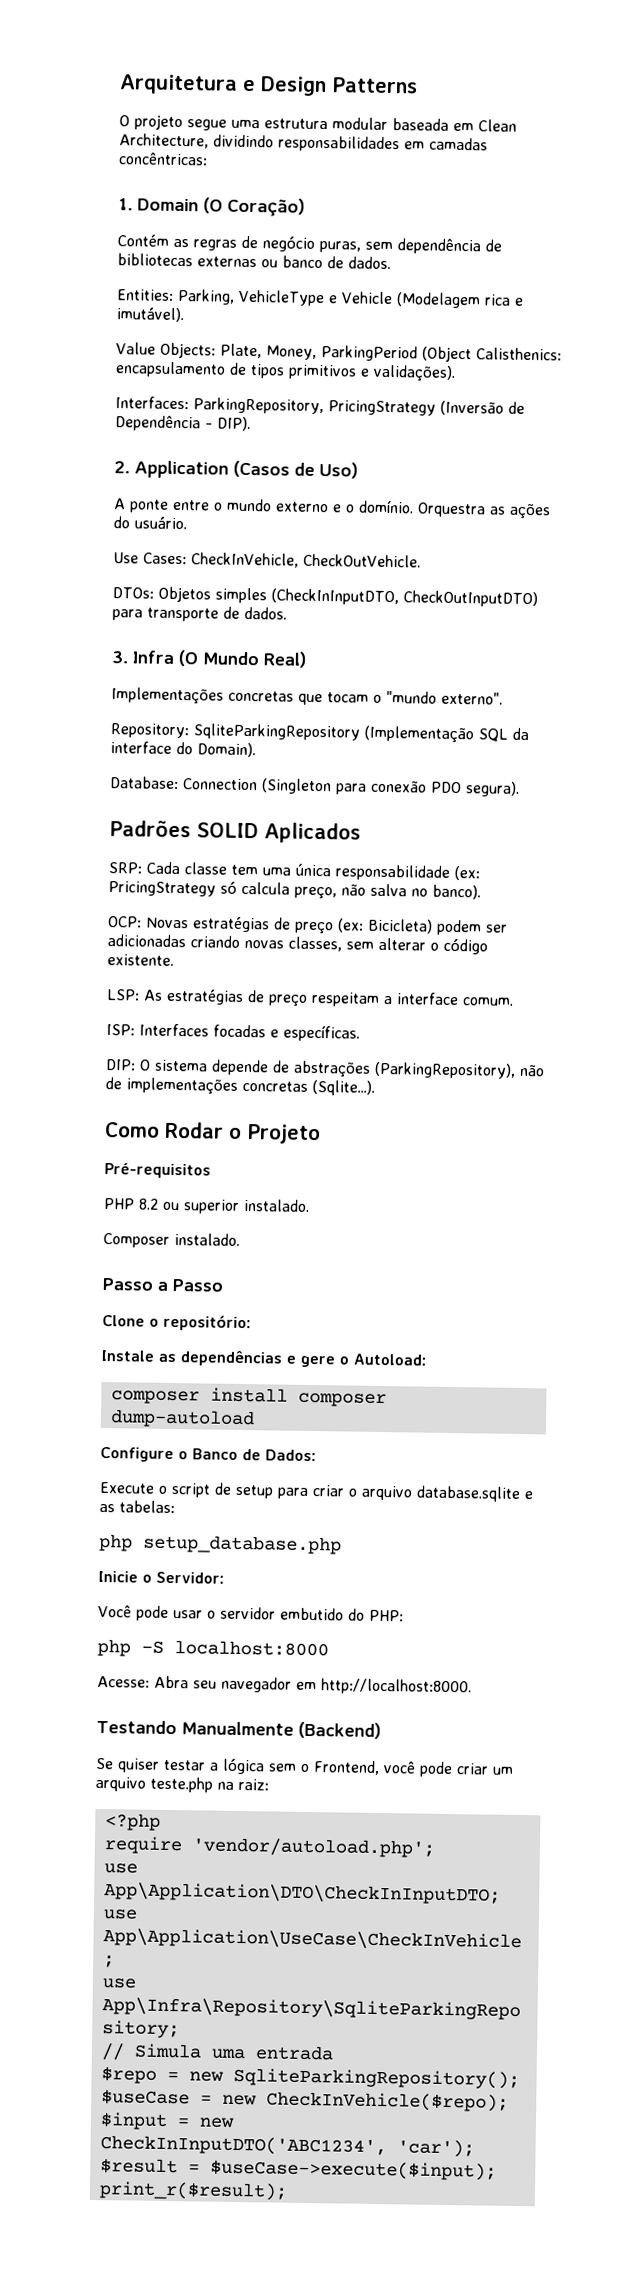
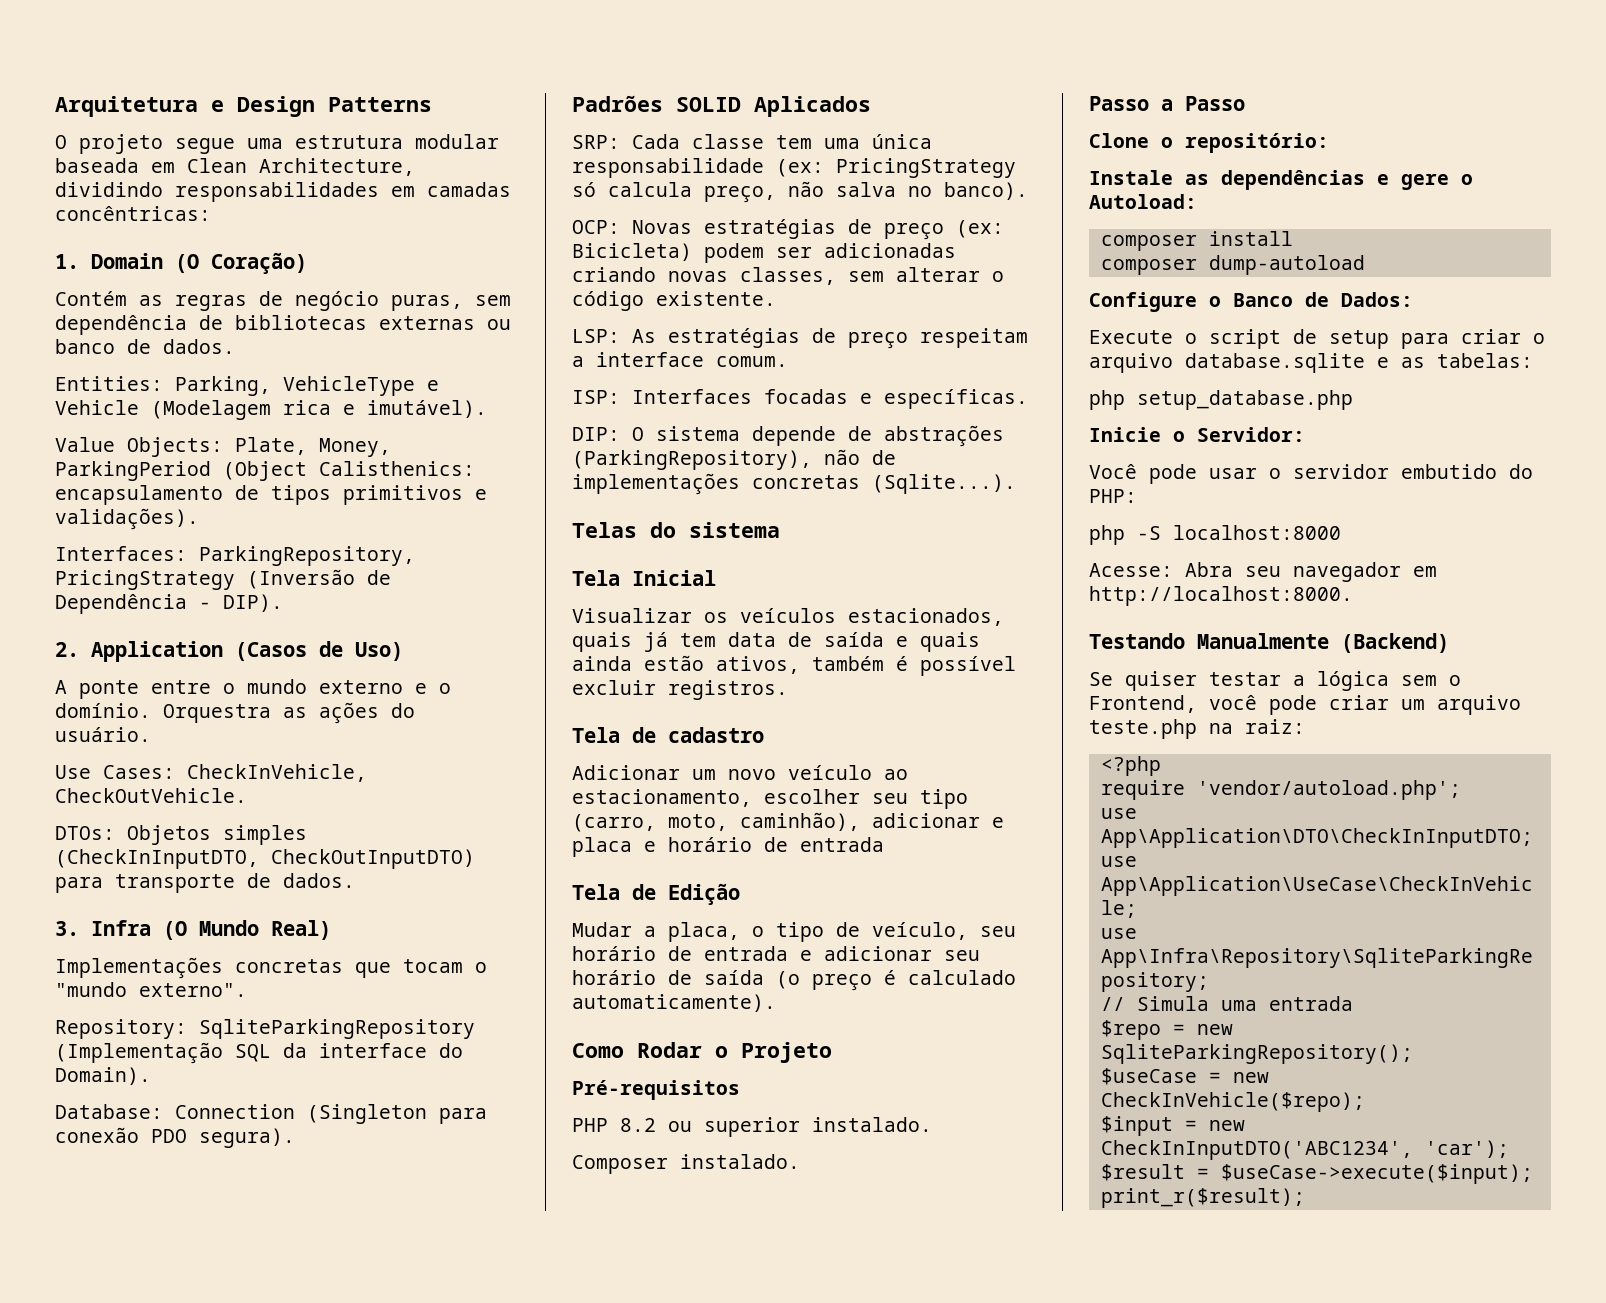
(375, 1087) none -> [572,522,780,538] [572,570,716,586] [572,608,1004,626] [572,632,980,652] [572,655,1016,676] [572,680,788,700] [572,727,764,743] [572,765,908,780] [572,789,968,809] [572,812,1004,832] [572,837,884,857] [572,883,740,905] [572,922,1016,942] [572,946,980,961] [572,970,1016,991] [572,994,776,1012] // Telas do sistema // Tela Inicial // Visualizar os veículos estacionados, quais já tem data de saída e quais ainda estão ativos, também é possível excluir registros. // Tela de cadastro // Adicionar um novo veículo ao estacionamento, escolher seu tipo (carro, moto, caminhão), adicionar e placa e horário de entrada // Tela de Edição // Mudar a placa, o tipo de veículo, seu horário de entrada e adicionar seu horário de saída (o preço é calculado automaticamente).
(288, 1395) none -> (1293, 238) //

